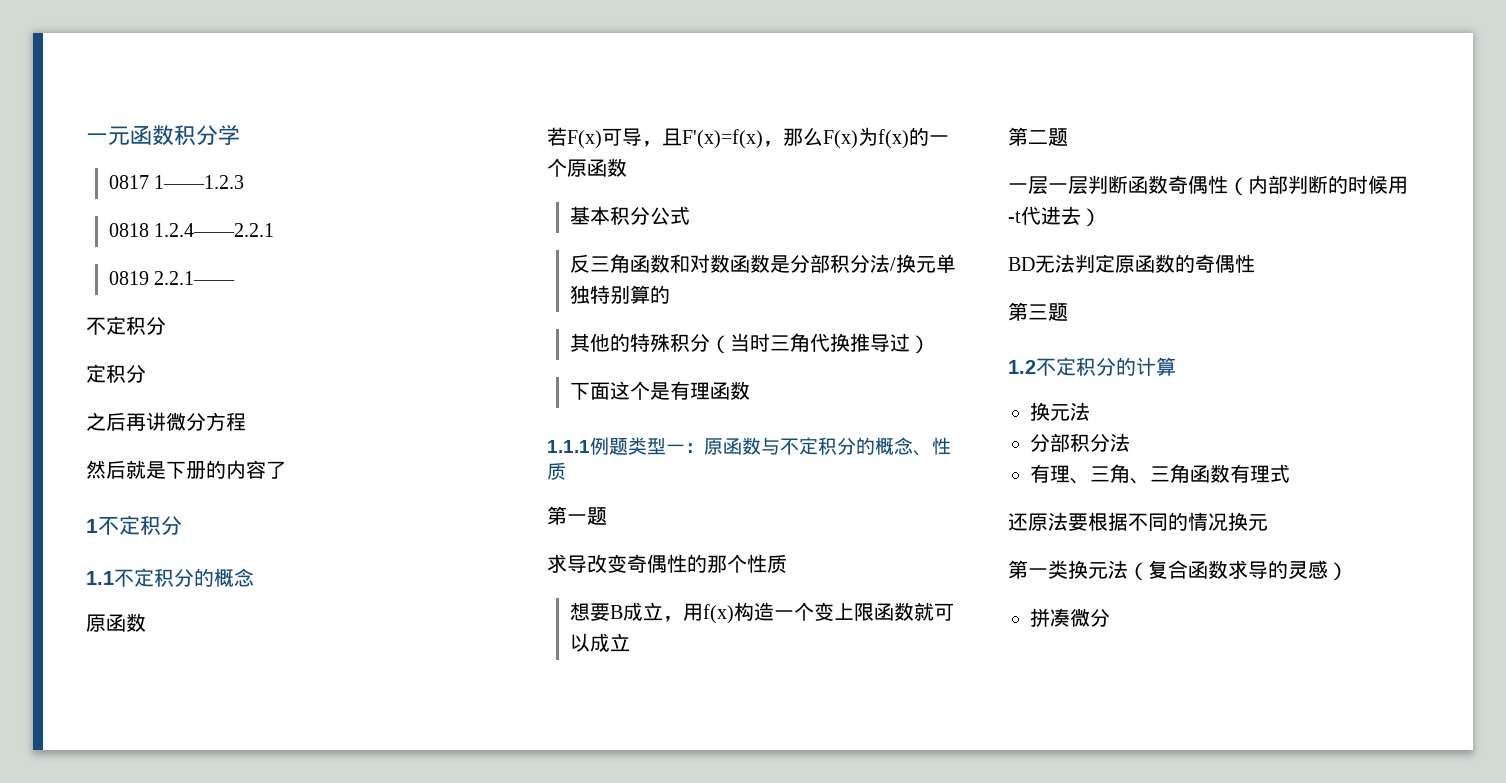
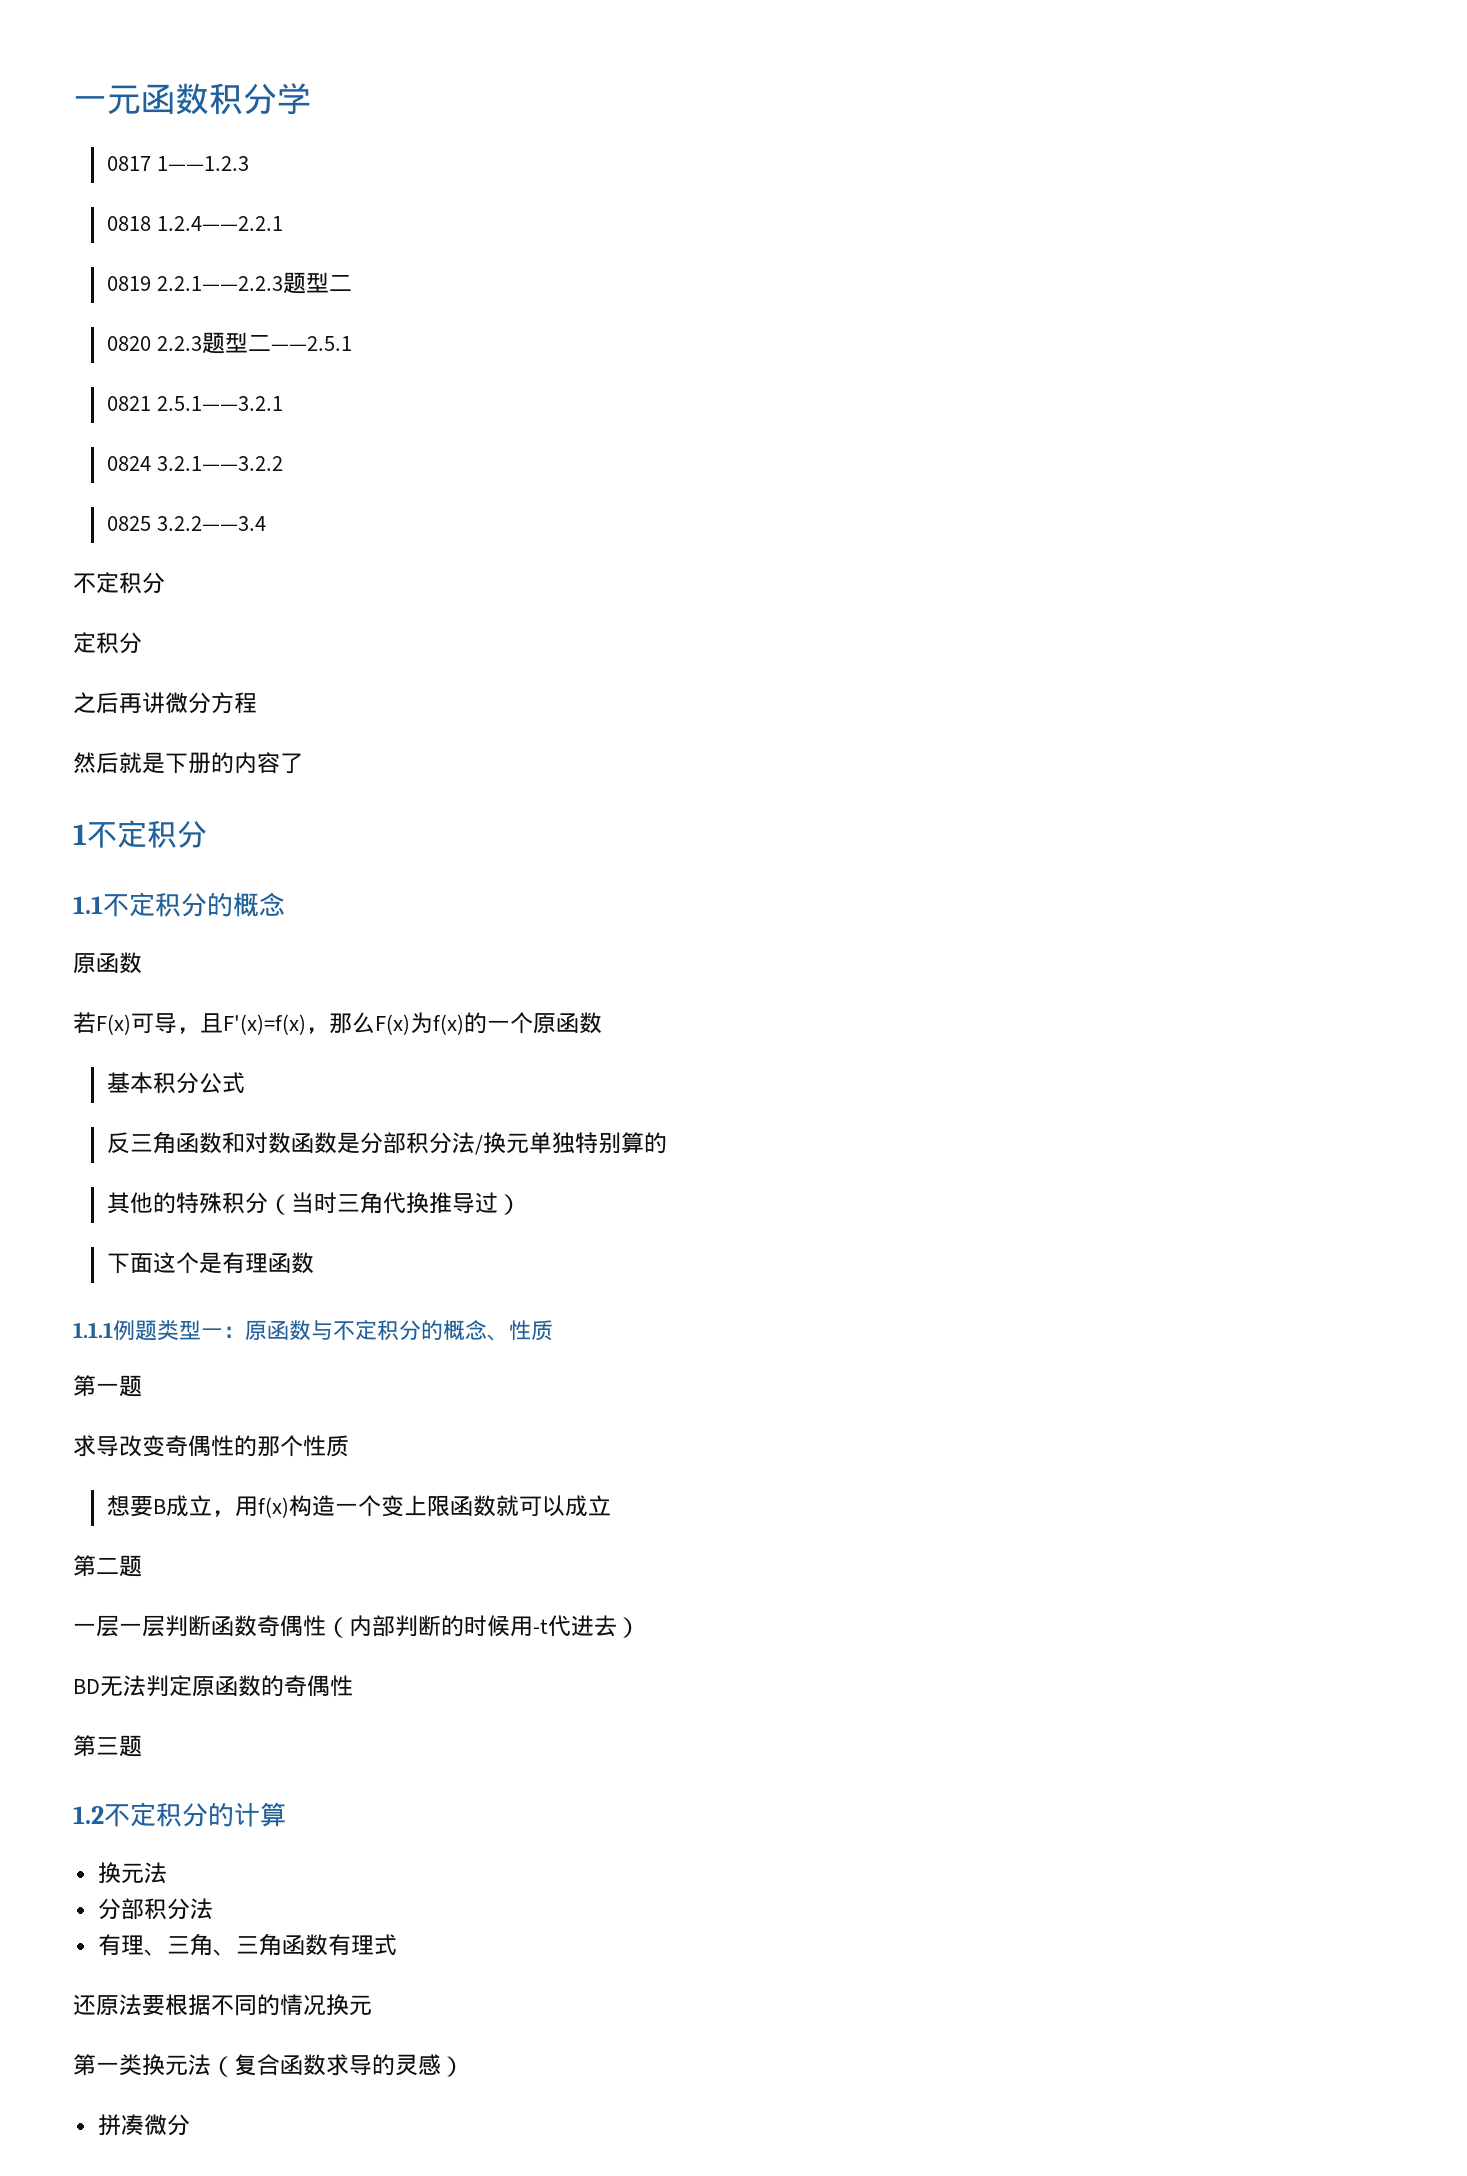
[154,271,236,285] 2.2.1—— -> [156,272,352,294] [106,332,352,354] [106,396,283,411] [106,456,283,471] [106,516,266,531] 2.2.1——2.2.3题型二 // 0820 2.2.3题型二——2.5.1 // 0821 2.5.1——3.2.1 // 0824 3.2.1——3.2.2 // 0825 3.2.2——3.4

